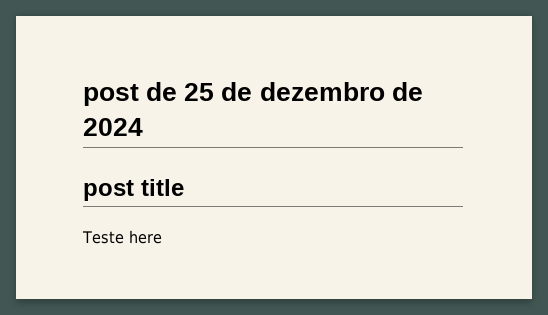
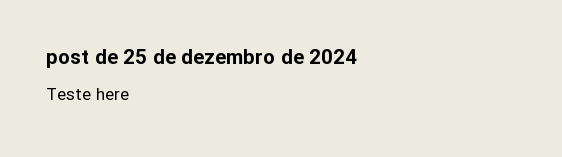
[83,179,184,201] // post title -> (358, 56) none

